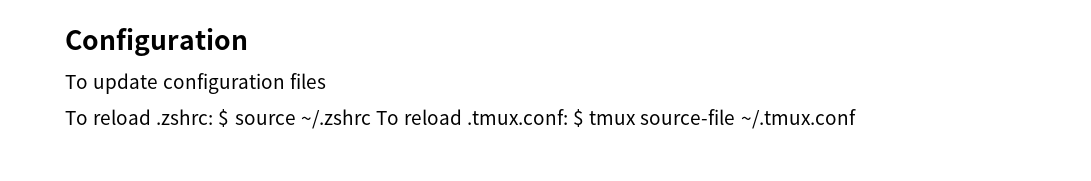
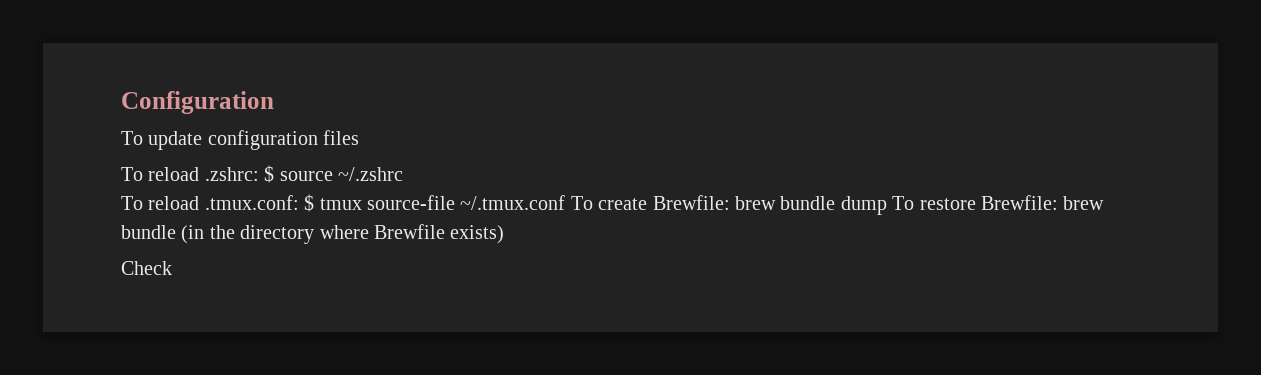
(371, 119) none -> (403, 174) //
(856, 119) none -> [570,195,1105,215] [121,224,505,244] [121,261,172,275] To create Brewfile: brew bundle dump To restore Brewfile: brew bundle (in the directory where Brewfile exists) // Check

